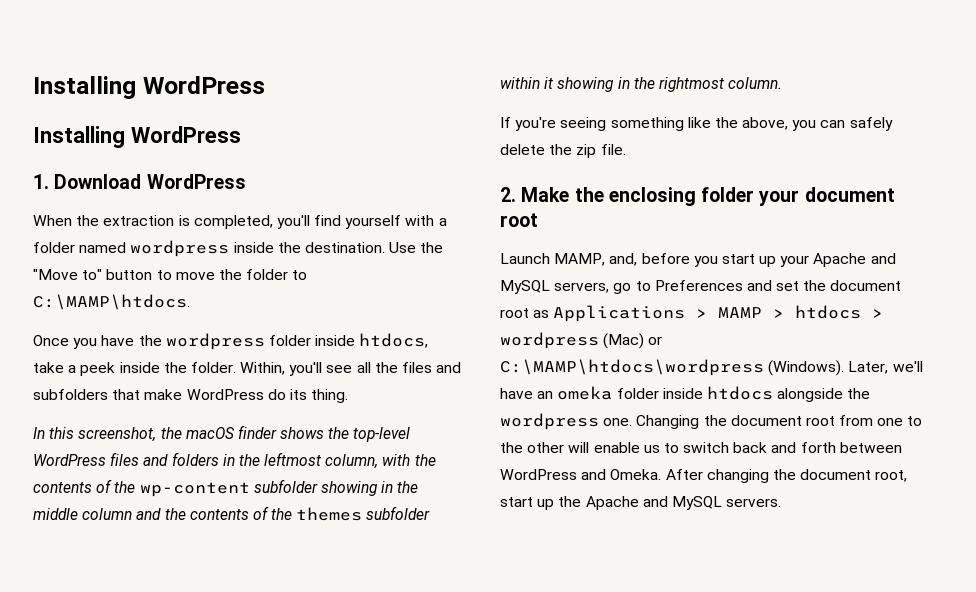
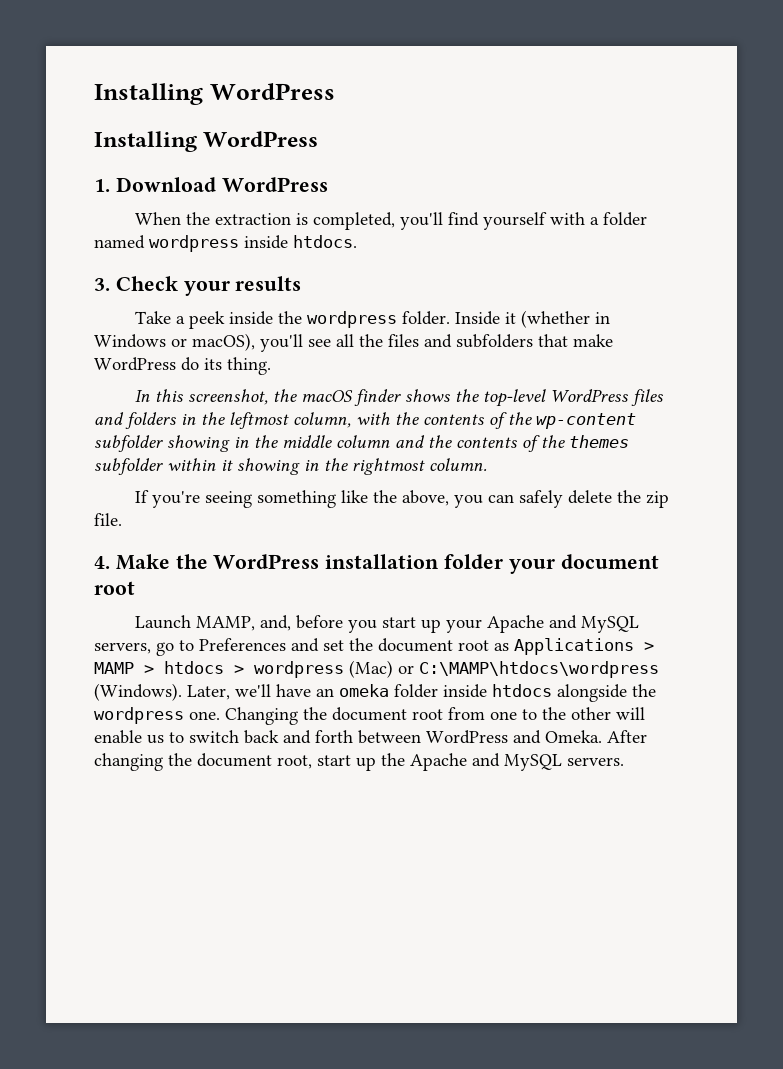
[277,242,444,253] [33,269,308,280] [33,294,190,310] [33,333,429,350] [33,362,286,376] the destination. Use the "Move to" button to move the folder to C:\MAMP\htdocs. // Once you have the wordpress folder inside htdocs, take a peek inside the folder. Within, -> [293,235,357,248] [94,276,302,296] [134,310,610,329] [94,333,255,351] htdocs. // 3. Check your results // Take a peek inside the wordpress folder. Inside it (whether in Windows or macOS),
[500,187,516,202] 2. -> [94,556,110,569] 4.
[608,187,696,206] enclosing -> [213,554,440,569] WordPress installation

